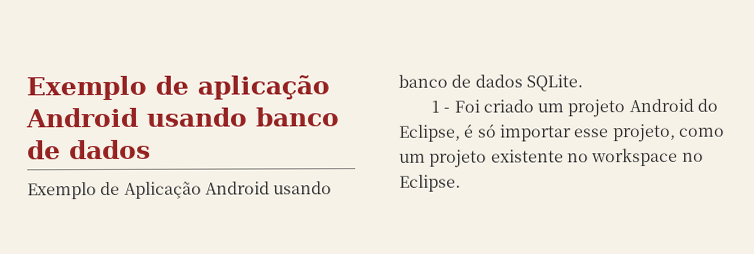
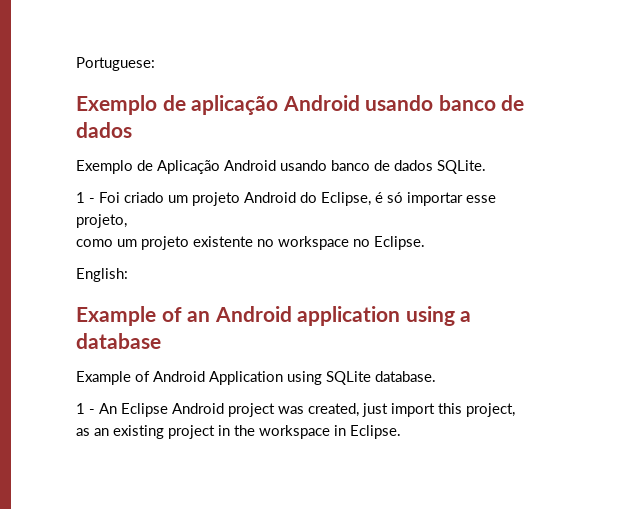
(26, 88) none -> [76,57,155,71] Portuguese: //
(676, 133) none -> (127, 221) //
(461, 183) none -> [76,268,128,282] [76,306,472,326] [76,333,161,349] [76,371,436,385] [76,403,515,417] [76,425,401,439] // English: // Example of an Android application using a database // Example of Android Application using SQLite database. // 1 - An Eclipse Android project was created, just import this project, // as an existing project in the workspace in Eclipse.

